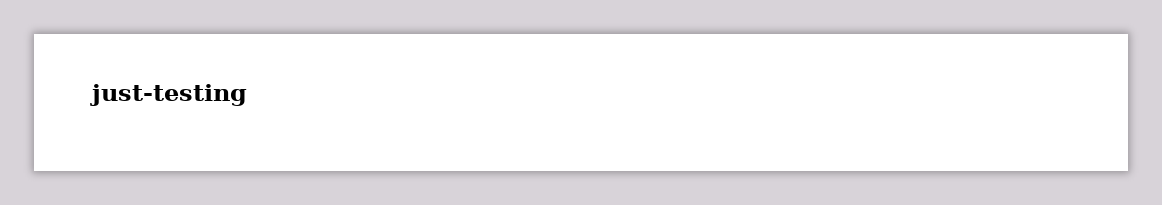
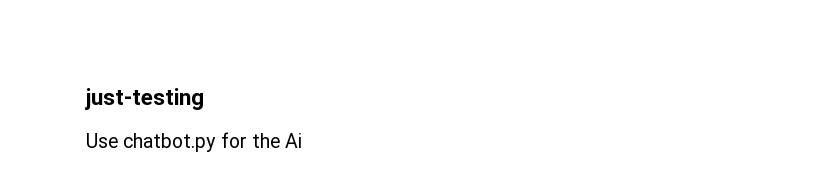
(247, 95) none -> [86,132,303,152] // Use chatbot.py for the Ai

